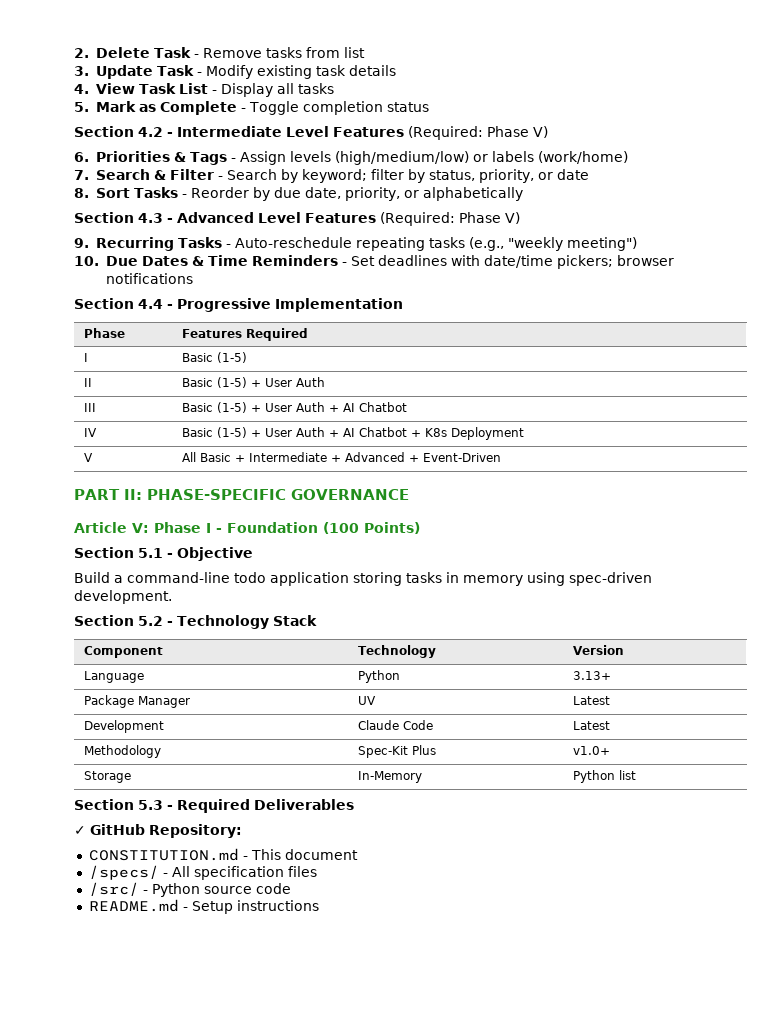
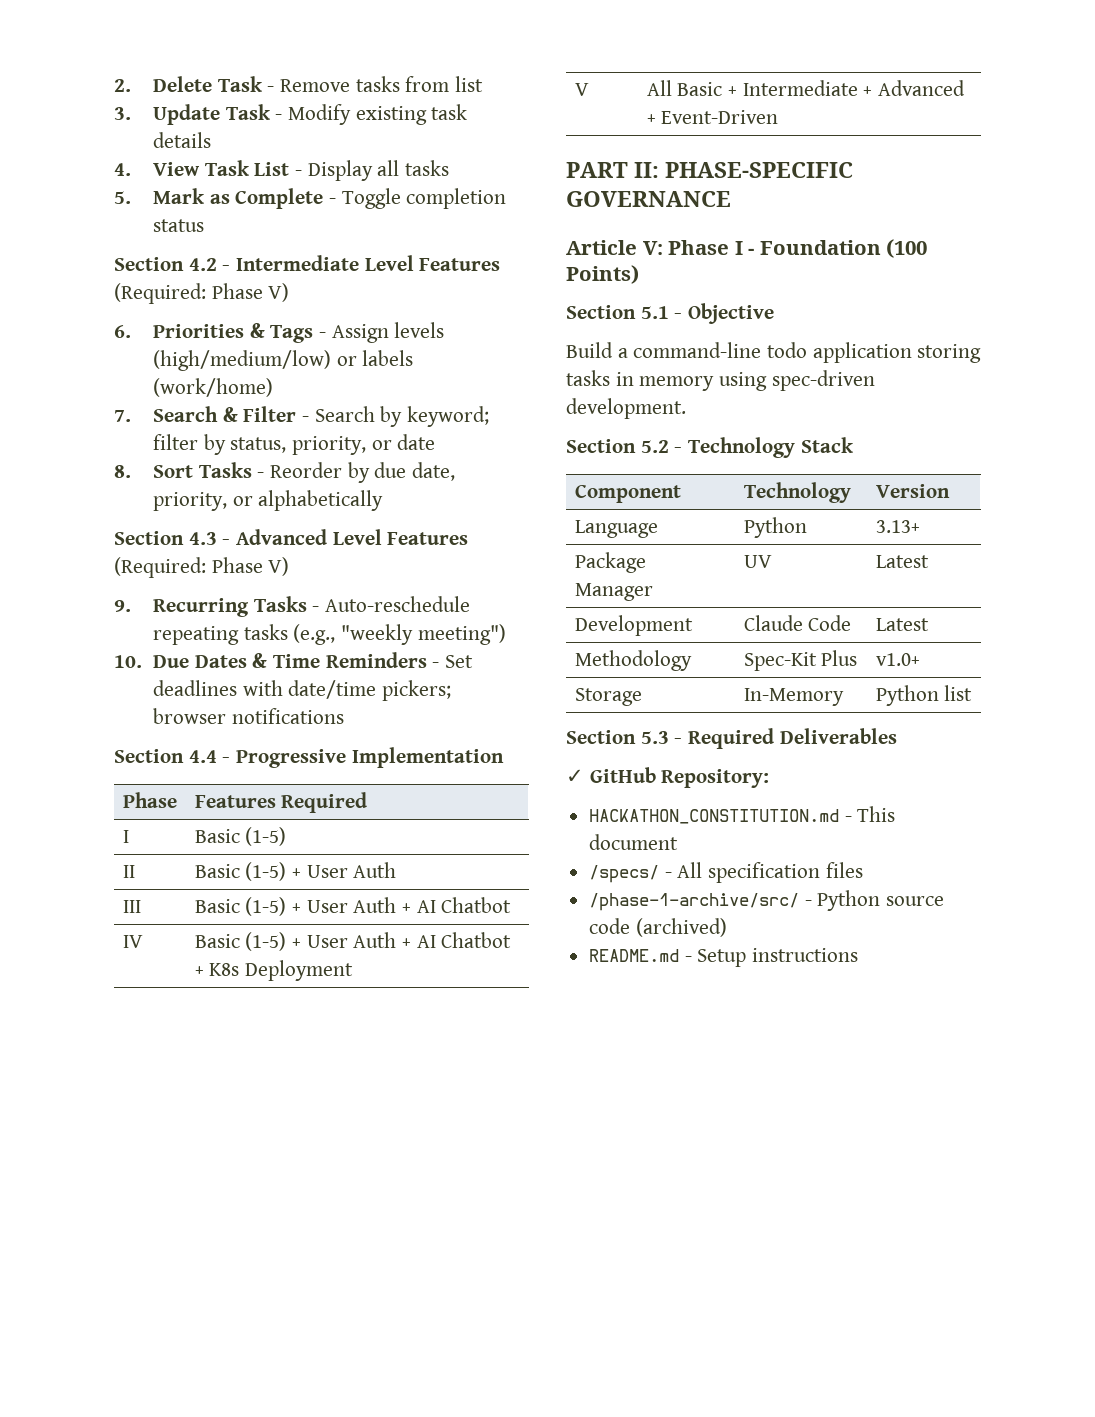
[88,848,239,861] CONSTITUTION.md -> [589,809,840,824] HACKATHON_CONSTITUTION.md
[88,882,139,896] /src/ -> [589,893,800,911] /phase-1-archive/src/
(291, 888) none -> [635,918,727,937] (archived)

